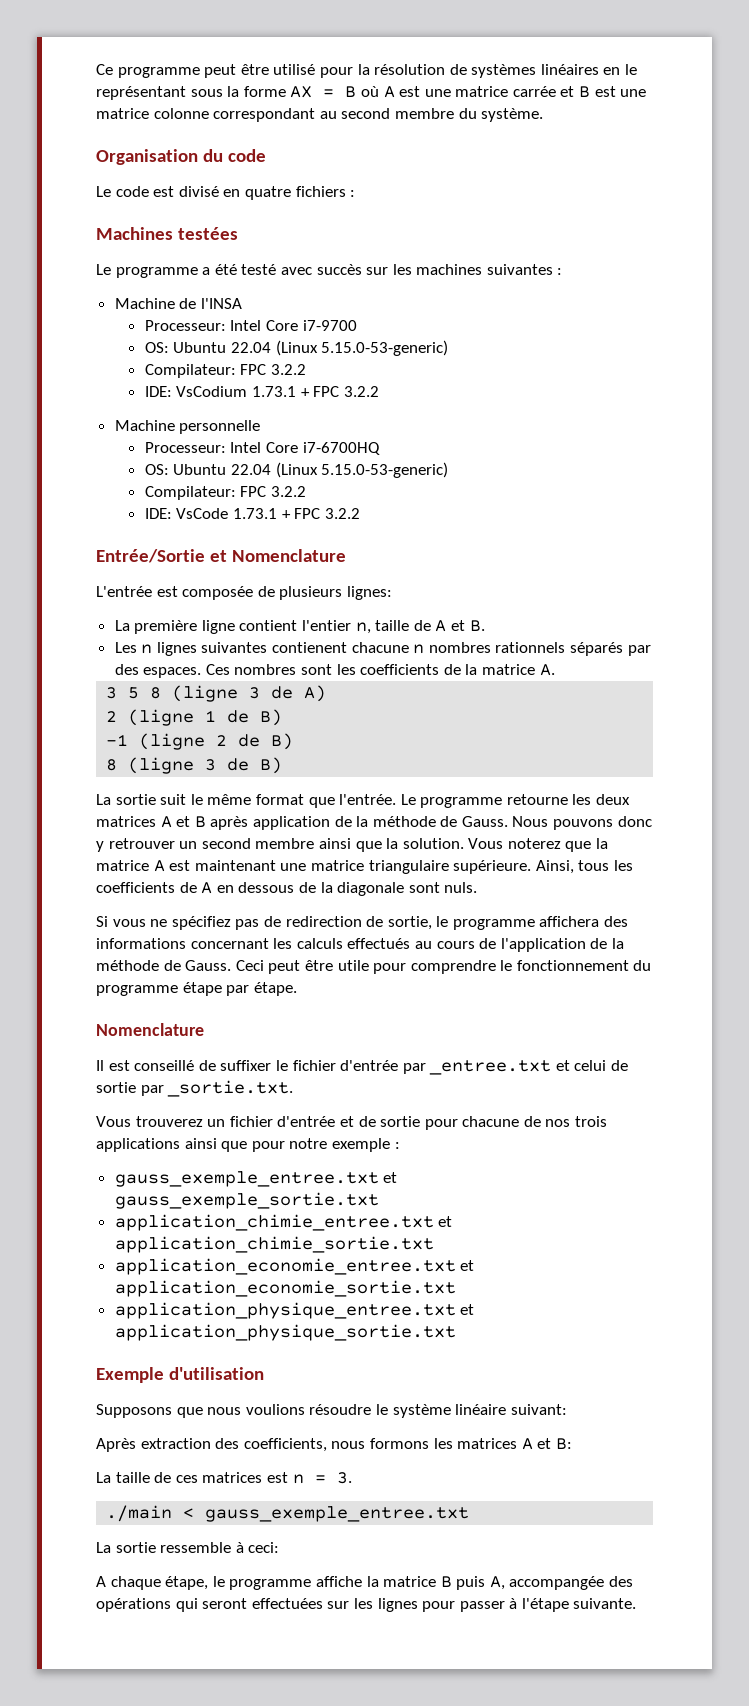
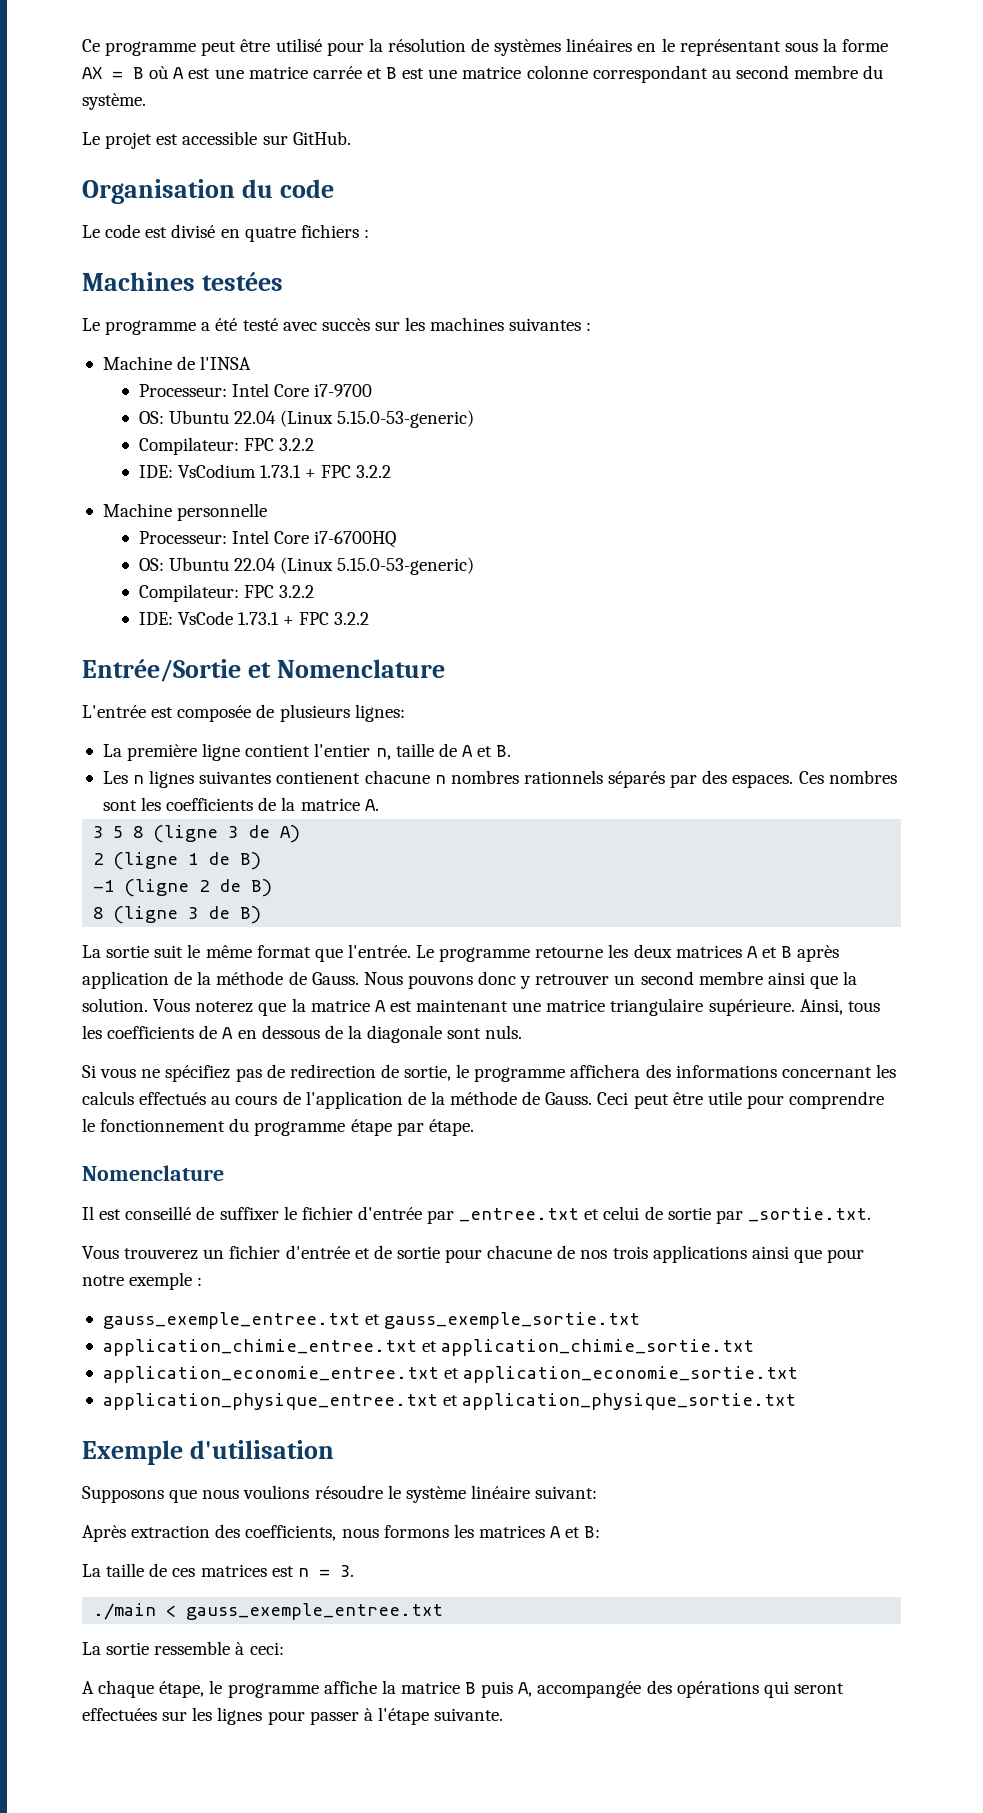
(544, 115) none -> [82,131,351,149] // Le projet est accessible sur GitHub.

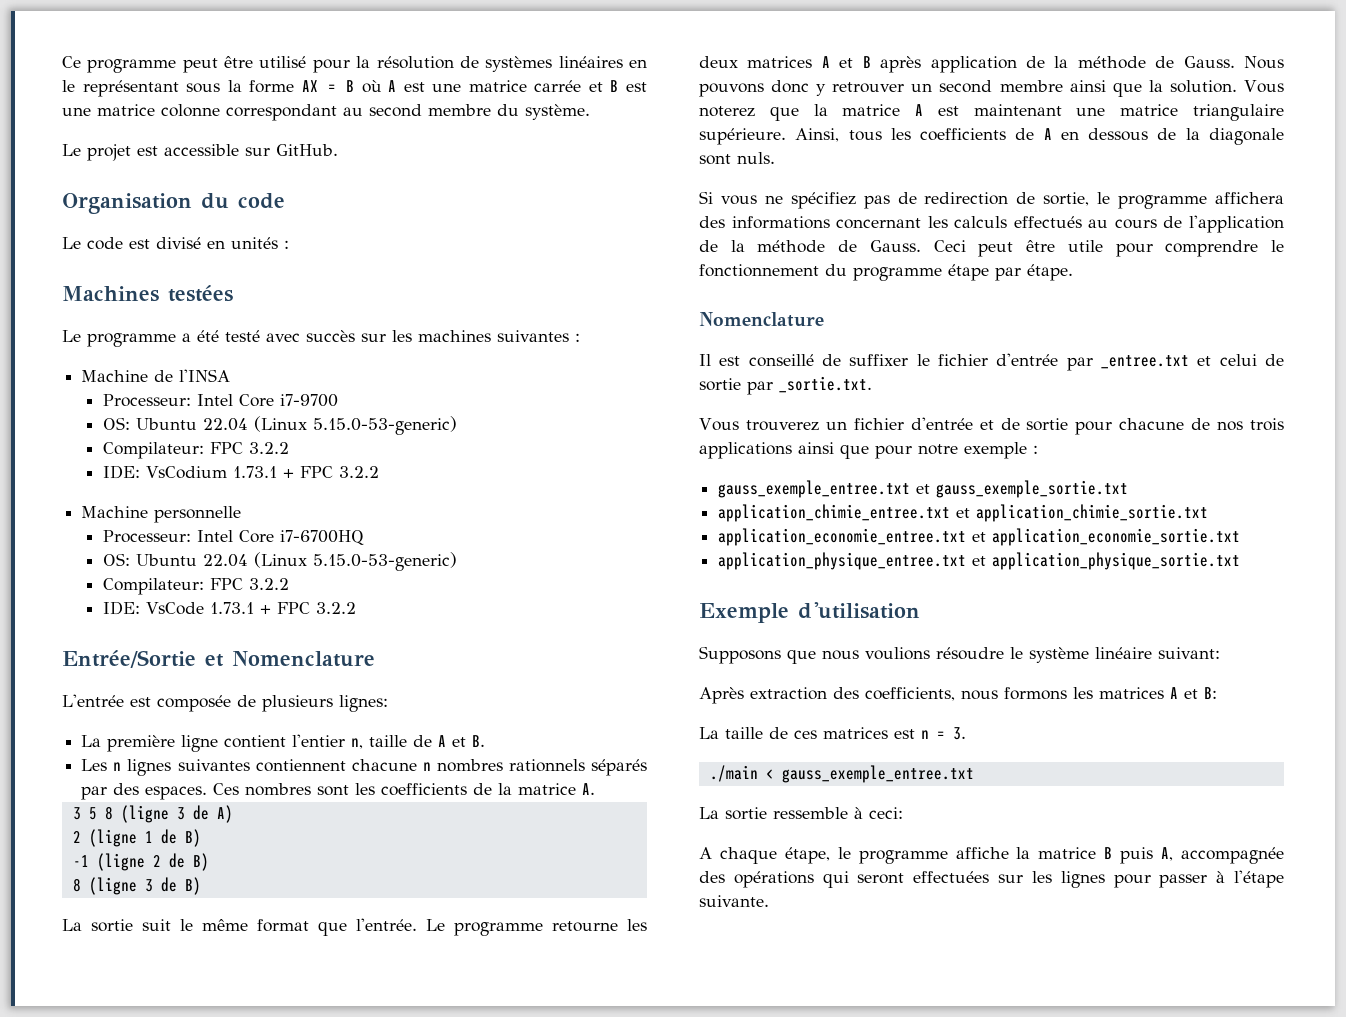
[244,224,359,242] quatre fichiers -> [231,237,278,249] unités
[276,771,361,784] contienent -> [255,759,346,772] contiennent
[537,1681,642,1698] accompangée -> [1181,847,1285,864] accompagnée

